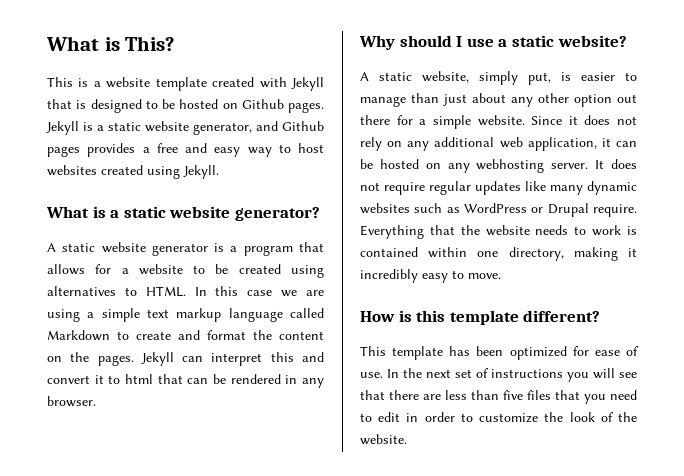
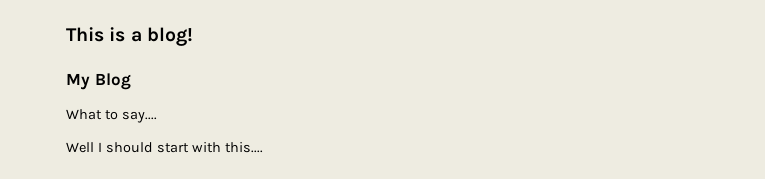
[46,36,175,51] [47,77,324,91] [47,99,324,113] [46,121,324,135] [47,143,324,157] [47,165,219,179] [46,206,320,221] [47,242,324,256] [47,264,324,278] [47,286,324,297] [47,308,324,322] [47,330,324,341] [47,352,324,366] [47,374,324,388] [47,396,96,407] [359,35,627,50] [360,71,637,85] [360,93,637,107] [360,115,637,129] [360,137,637,151] [360,159,637,173] [360,181,637,195] [360,203,637,217] [360,225,637,239] [360,247,637,261] [360,269,501,283] [360,310,601,325] [360,346,639,360] [360,368,637,382] [360,390,637,404] [360,412,637,423] [360,434,407,445] What is This? // This is a website template created with Jekyll that is designed to be hosted on Github pages. Jekyll is a static website generator, and Github pages provides a free and easy way to host websites created using Jekyll. // What is a static website generator? // A static website generator is a program that allows for a website to be created using alternatives to HTML. In this case we are using a simple text markup language called Markdown to create and format the content on the pages. Jekyll can interpret this and convert it to html that can be rendered in any browser. // Why should I use a static website? // A static website, simply put, is easier to manage than just about any other option out there for a simple website. Since it does not rely on any additional web application, it can be hosted on any webhosting server. It does not require regular updates like many dynamic websites such as WordPress or Drupal require. Everything that the website needs to work is contained within one directory, making it incredibly easy to move. // How is this template different? // This template has been optimized for ease of use. In the next set of instructions you will see that there are less than five files that you need to edit in order to customize the look of the website. -> [66,27,193,46] [66,73,131,90] [66,109,157,123] [66,142,263,153] This is a blog! // My Blog // What to say.... // Well I should start with this....

